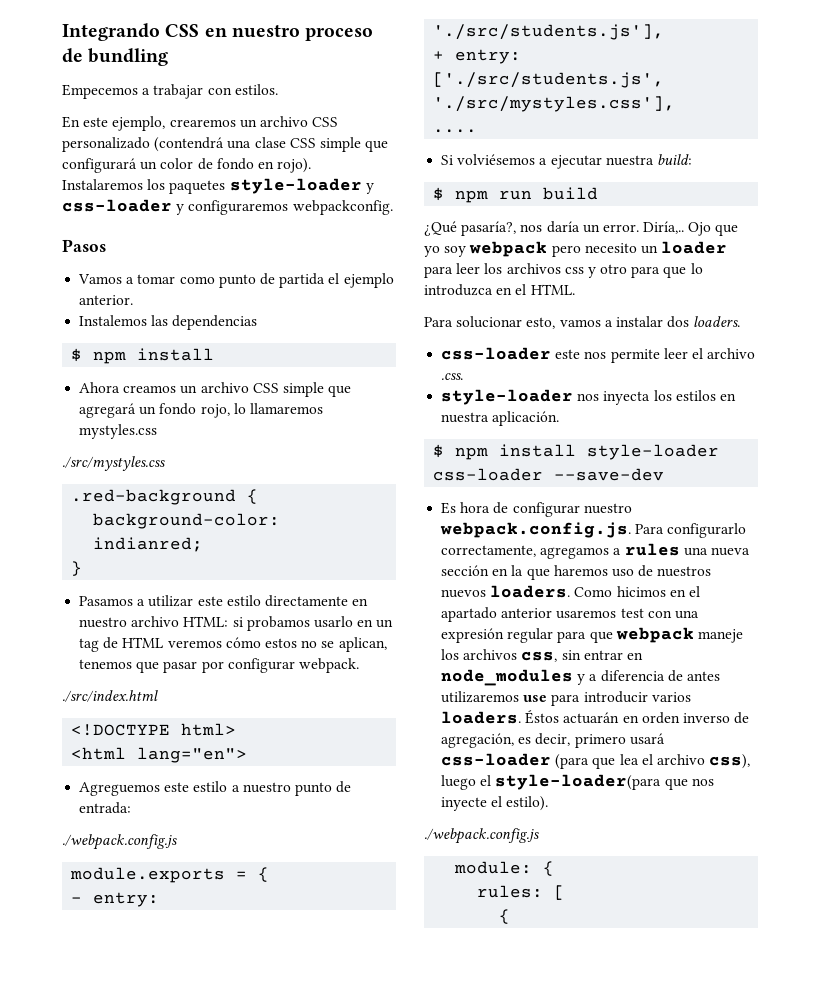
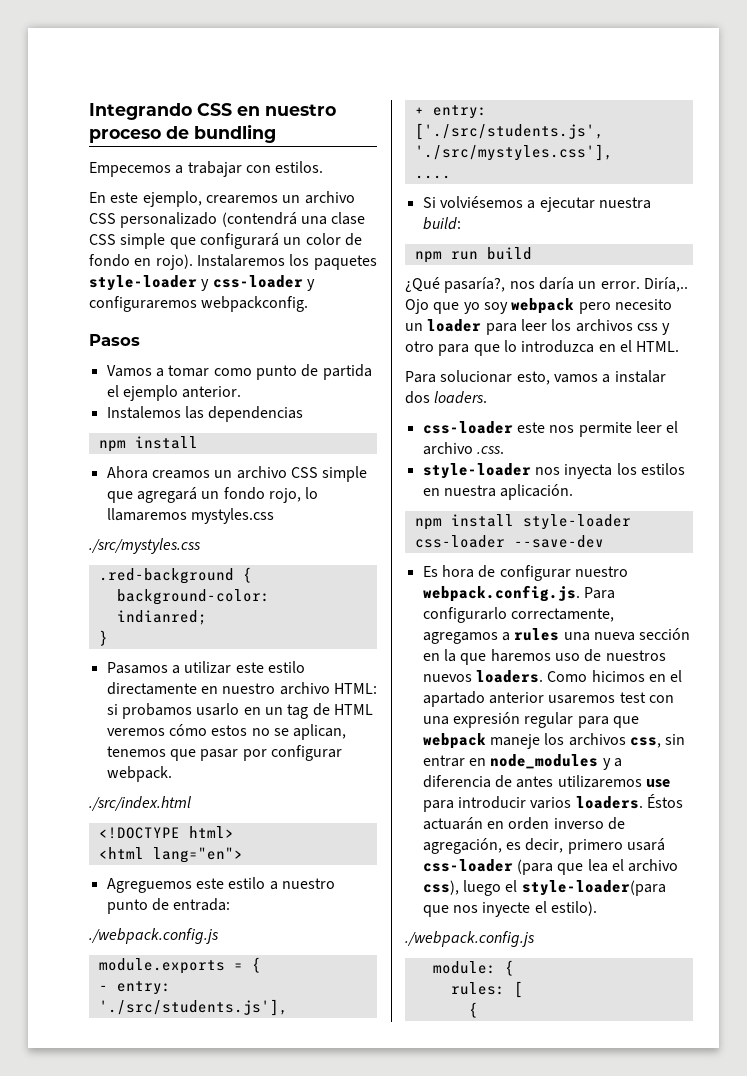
[71,348,83,362] $ -> (304, 414) none
[433,187,445,201] $ -> (461, 223) none
[433,444,445,458] $ -> (574, 492) none

